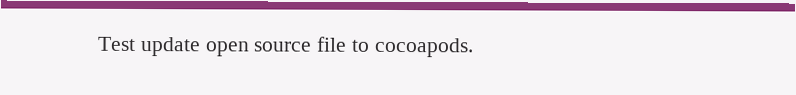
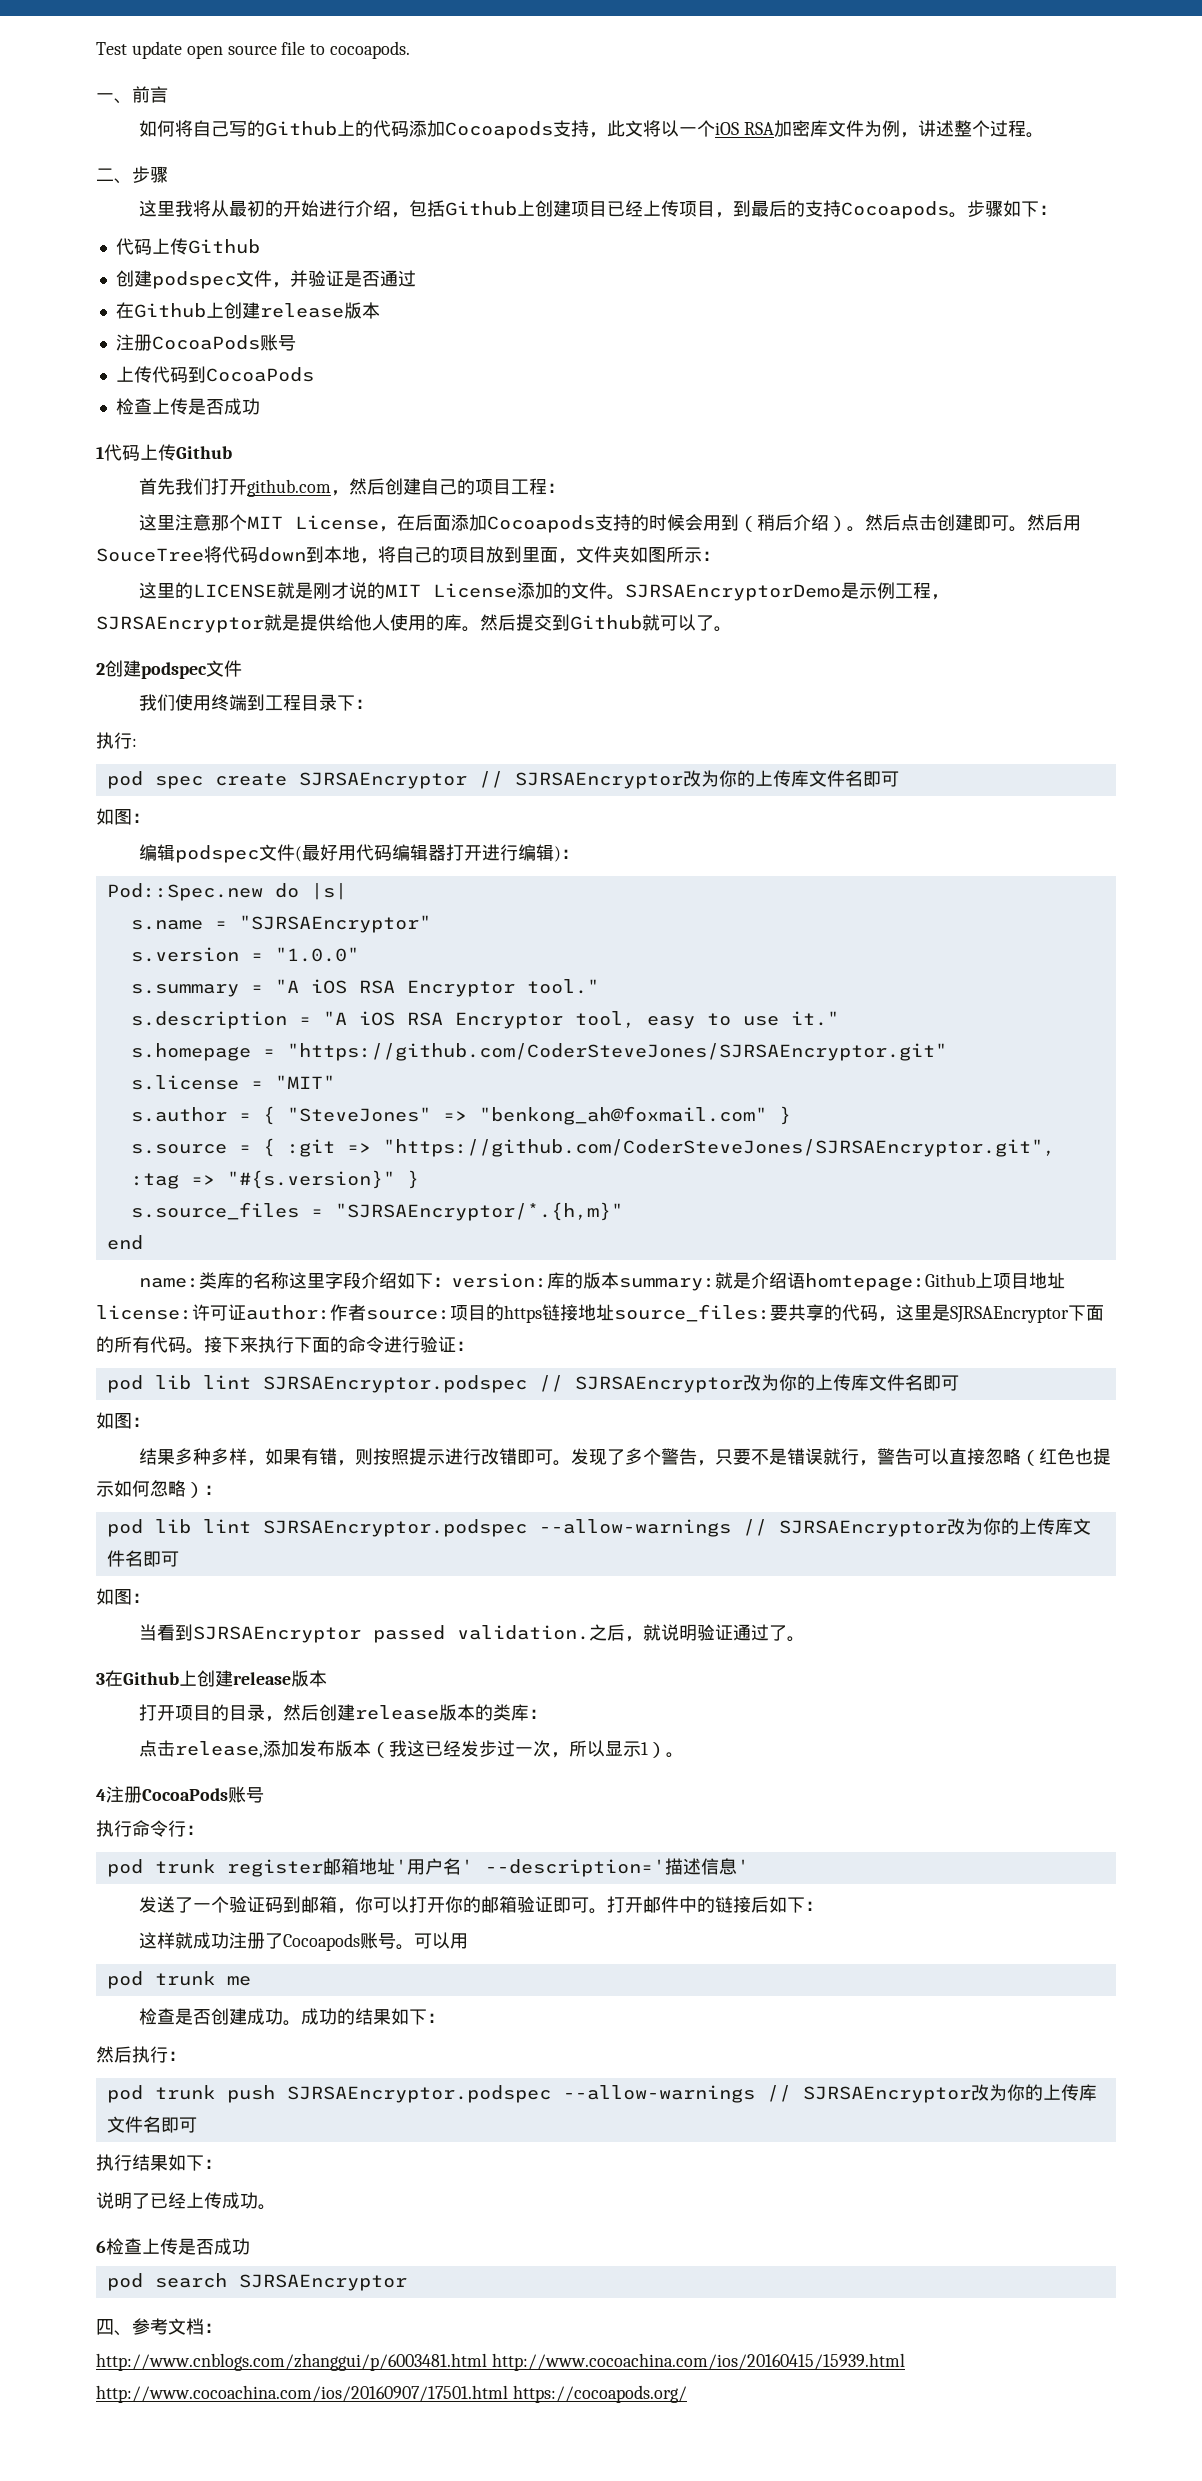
(474, 47) none -> [96,86,168,104] [138,120,1044,139] [96,166,168,184] [138,200,1057,219] [115,238,260,255] [115,270,416,289] [115,302,380,319] [115,334,296,351] [115,366,314,383] [115,398,260,415] [96,444,232,461] [138,478,565,497] [138,514,1081,533] [96,546,720,564] [138,582,949,601] [96,614,732,633] [96,660,242,679] [138,694,373,711] [96,732,137,749] [106,770,899,789] [96,808,150,825] [138,844,579,863] [106,883,347,901] [130,915,431,933] [130,947,359,962] [130,979,599,997] [130,1011,839,1029] [130,1043,947,1061] [130,1075,335,1090] [130,1106,791,1125] [130,1138,1055,1157] [130,1170,419,1189] [130,1202,623,1221] [106,1235,143,1250] [138,1272,1065,1291] [96,1304,1104,1323] [96,1336,474,1354] [106,1374,959,1393] [96,1412,150,1429] [138,1448,1111,1466] [96,1480,222,1498] [106,1518,1091,1537] [106,1550,179,1567] [96,1588,150,1605] [138,1624,805,1643] [96,1670,327,1687] [138,1704,547,1722] [138,1740,684,1758] [96,1786,264,1803] [96,1820,204,1837] [106,1858,749,1877] [138,1896,823,1914] [138,1932,468,1951] [106,1971,251,1989] [138,2008,445,2026] [96,2046,186,2063] [106,2084,1097,2103] [106,2116,197,2133] [96,2154,222,2171] [96,2192,276,2210] [96,2238,250,2255] [106,2273,407,2291] [96,2318,222,2336] [96,2353,905,2371] [96,2385,687,2403] // 一、前言 // 如何将自己写的Github上的代码添加Cocoapods支持，此文将以一个iOS RSA加密库文件为例，讲述整个过程。 // 二、步骤 // 这里我将从最初的开始进行介绍，包括Github上创建项目已经上传项目，到最后的支持Cocoapods。步骤如下： // 代码上传Github // 创建podspec文件，并验证是否通过 // 在Github上创建release版本 // 注册CocoaPods账号 // 上传代码到CocoaPods // 检查上传是否成功 // 1代码上传Github // 首先我们打开github.com，然后创建自己的项目工程： // 这里注意那个MIT License，在后面添加Cocoapods支持的时候会用到（稍后介绍）。然后点击创建即可。然后用SouceTree将代码down到本地，将自己的项目放到里面，文件夹如图所示： // 这里的LICENSE就是刚才说的MIT License添加的文件。SJRSAEncryptorDemo是示例工程，SJRSAEncryptor就是提供给他人使用的库。然后提交到Github就可以了。 // 2创建podspec文件 // 我们使用终端到工程目录下： // 执行: // pod spec create SJRSAEncryptor // SJRSAEncryptor改为你的上传库文件名即可 // 如图： // 编辑podspec文件(最好用代码编辑器打开进行编辑)： // Pod::Spec.new do |s| // s.name = "SJRSAEncryptor" // s.version = "1.0.0" // s.summary = "A iOS RSA Encryptor tool." // s.description = "A iOS RSA Encryptor tool, easy to use it." // s.homepage = "https://github.com/CoderSteveJones/SJRSAEncryptor.git" // s.license = "MIT" // s.author = { "SteveJones" => "benkong_ah@foxmail.com" } // s.source = { :git => "https://github.com/CoderSteveJones/SJRSAEncryptor.git", :tag => "#{s.version}" } // s.source_files = "SJRSAEncryptor/*.{h,m}" // end // name:类库的名称这里字段介绍如下：version:库的版本summary:就是介绍语homtepage:Github上项目地址license:许可证author:作者source:项目的https链接地址source_files:要共享的代码，这里是SJRSAEncryptor下面的所有代码。接下来执行下面的命令进行验证： // pod lib lint SJRSAEncryptor.podspec // SJRSAEncryptor改为你的上传库文件名即可 // 如图： // 结果多种多样，如果有错，则按照提示进行改错即可。发现了多个警告，只要不是错误就行，警告可以直接忽略（红色也提示如何忽略）： // pod lib lint SJRSAEncryptor.podspec --allow-warnings // SJRSAEncryptor改为你的上传库文件名即可 // 如图： // 当看到SJRSAEncryptor passed validation.之后，就说明验证通过了。 // 3在Github上创建release版本 // 打开项目的目录，然后创建release版本的类库： // 点击release,添加发布版本（我这已经发步过一次，所以显示1）。 // 4注册CocoaPods账号 // 执行命令行： // pod trunk register邮箱地址'用户名' --description='描述信息' // 发送了一个验证码到邮箱，你可以打开你的邮箱验证即可。打开邮件中的链接后如下： // 这样就成功注册了Cocoapods账号。可以用 // pod trunk me // 检查是否创建成功。成功的结果如下： // 然后执行： // pod trunk push SJRSAEncryptor.podspec --allow-warnings // SJRSAEncryptor改为你的上传库文件名即可 // 执行结果如下： // 说明了已经上传成功。 // 6检查上传是否成功 // pod search SJRSAEncryptor // 四、参考文档： // http://www.cnblogs.com/zhanggui/p/6003481.html http://www.cocoachina.com/ios/20160415/15939.html http://www.cocoachina.com/ios/20160907/17501.html https://cocoapods.org/

